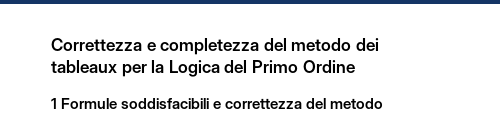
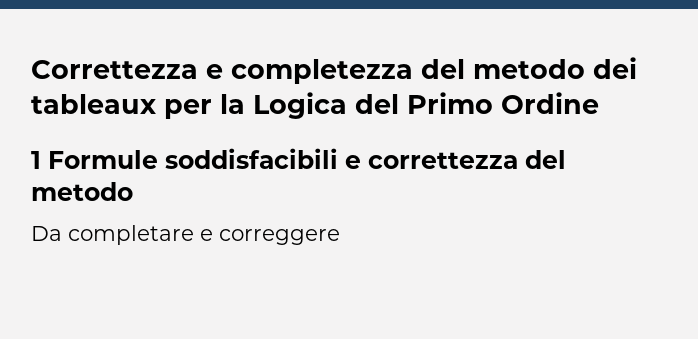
(384, 103) none -> [31,225,340,245] // Da completare e correggere

